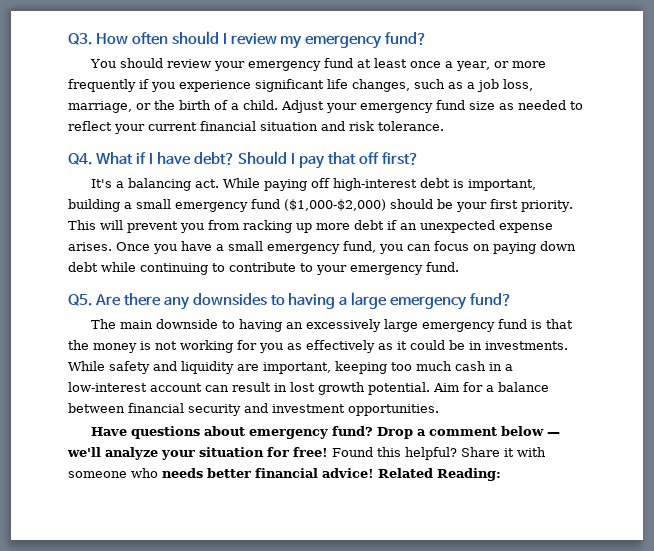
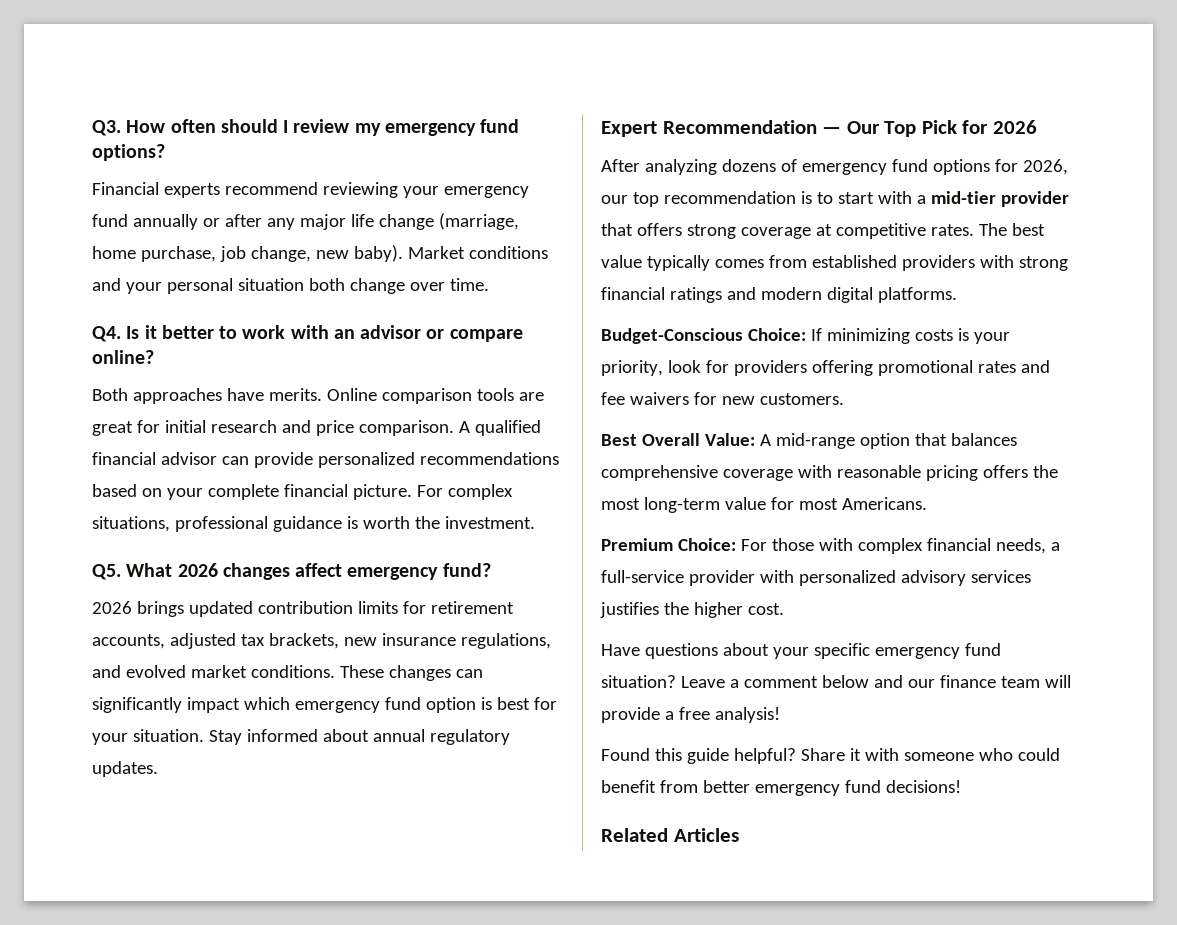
[385,32,428,45] [89,58,546,71] [68,79,533,92] [68,100,583,113] [68,121,444,134] [68,151,420,169] [90,178,536,191] [68,199,573,212] [68,220,553,233] [68,241,576,254] [68,262,459,275] [68,292,513,310] [90,319,573,332] [68,340,568,353] [68,361,513,374] [68,382,549,395] [68,403,439,416] [90,426,560,439] [67,447,328,460] fund? // You should review your emergency fund at least once a year, or more frequently if you experience significant life changes, such as a job loss, marriage, or the birth of a child. Adjust your emergency fund size as needed to reflect your current financial situation and risk tolerance. // Q4. What if I have debt? Should I pay that off first? // It's a balancing act. While paying off high-interest debt is important, building a small emergency fund ($1,000-$2,000) should be your first priority. This will prevent you from racking up more debt if an unexpected expense arises. Once you have a small emergency fund, you can focus on paying down debt while continuing to contribute to your emergency fund. // Q5. Are there any downsides to having a large emergency fund? // The main downside to having an excessively large emergency fund is that the money is not working for you as effectively as it could be in investments. While safety and liquidity are important, keeping too much cash in a low-interest account can result in lost growth potential. Aim for a balance between financial security and investment opportunities. // Have questions about emergency fund? Drop a comment below — we'll analyze your situation for free! -> [480,119,520,133] [92,144,165,161] [92,182,529,198] [92,213,519,230] [92,245,548,262] [92,278,489,294] [92,325,523,342] [92,350,154,364] [92,388,544,404] [92,420,541,436] [92,452,559,468] [92,484,513,500] [92,516,535,532] [92,563,491,580] [92,601,514,617] [92,633,551,649] [92,665,483,681] [92,697,557,713] [92,729,510,745] [92,761,158,777] [601,120,1037,137] [601,159,1068,175] [601,191,1069,207] [601,223,1045,239] [601,255,1068,271] [601,287,957,303] [601,328,1010,344] [601,360,1050,376] [601,392,844,405] [601,433,1017,449] [601,465,1058,481] [601,497,927,513] [601,538,1060,554] [601,570,1031,586] [600,602,784,618] [601,643,1001,659] [601,675,1071,688] [601,707,780,723] fund options? // Financial experts recommend reviewing your emergency fund annually or after any major life change (marriage, home purchase, job change, new baby). Market conditions and your personal situation both change over time. // Q4. Is it better to work with an advisor or compare online? // Both approaches have merits. Online comparison tools are great for initial research and price comparison. A qualified financial advisor can provide personalized recommendations based on your complete financial picture. For complex situations, professional guidance is worth the investment. // Q5. What 2026 changes affect emergency fund? // 2026 brings updated contribution limits for retirement accounts, adjusted tax brackets, new insurance regulations, and evolved market conditions. These changes can significantly impact which emergency fund option is best for your situation. Stay informed about annual regulatory updates. // Expert Recommendation — Our Top Pick for 2026 // After analyzing dozens of emergency fund options for 2026, our top recommendation is to start with a mid-tier provider that offers strong coverage at competitive rates. The best value typically comes from established providers with strong financial ratings and modern digital platforms. // Budget-Conscious Choice: If minimizing costs is your priority, look for providers offering promotional rates and fee waivers for new customers. // Best Overall Value: A mid-range option that balances comprehensive coverage with reasonable pricing offers the most long-term value for most Americans. // Premium Choice: For those with complex financial needs, a full-service provider with personalized advisory services justifies the higher cost. // Have questions about your specific emergency fund situation? Leave a comment below and our finance team will provide a free analysis! //
(401, 452) none -> [686,748,729,764] guide
[162,468,501,481] needs better financial advice! Related Reading: -> [1017,748,1060,761] [601,780,961,796] [601,828,739,842] could benefit from better emergency fund decisions! // Related Articles

